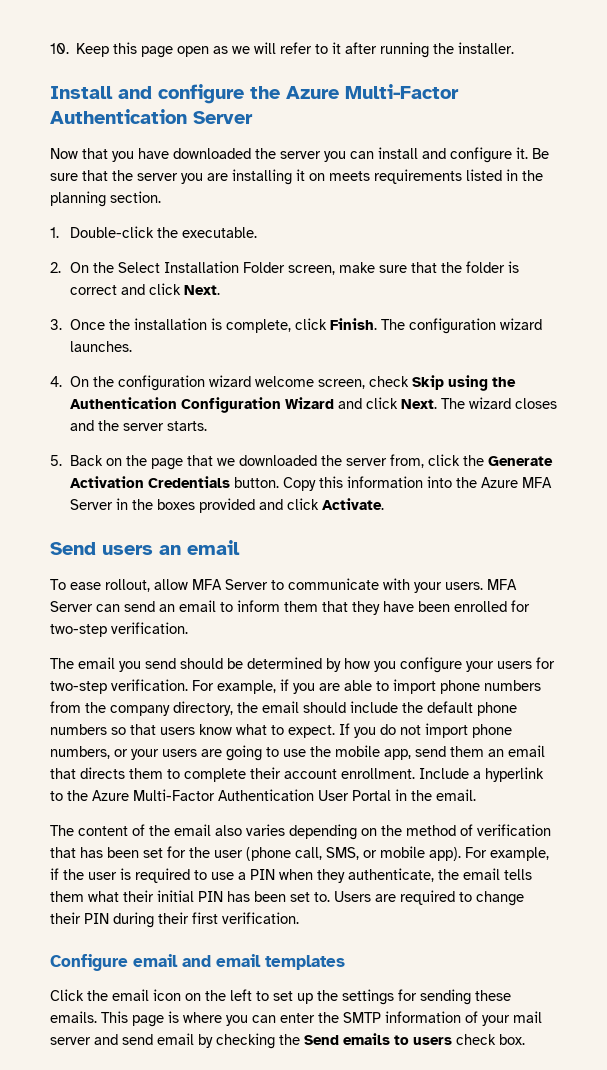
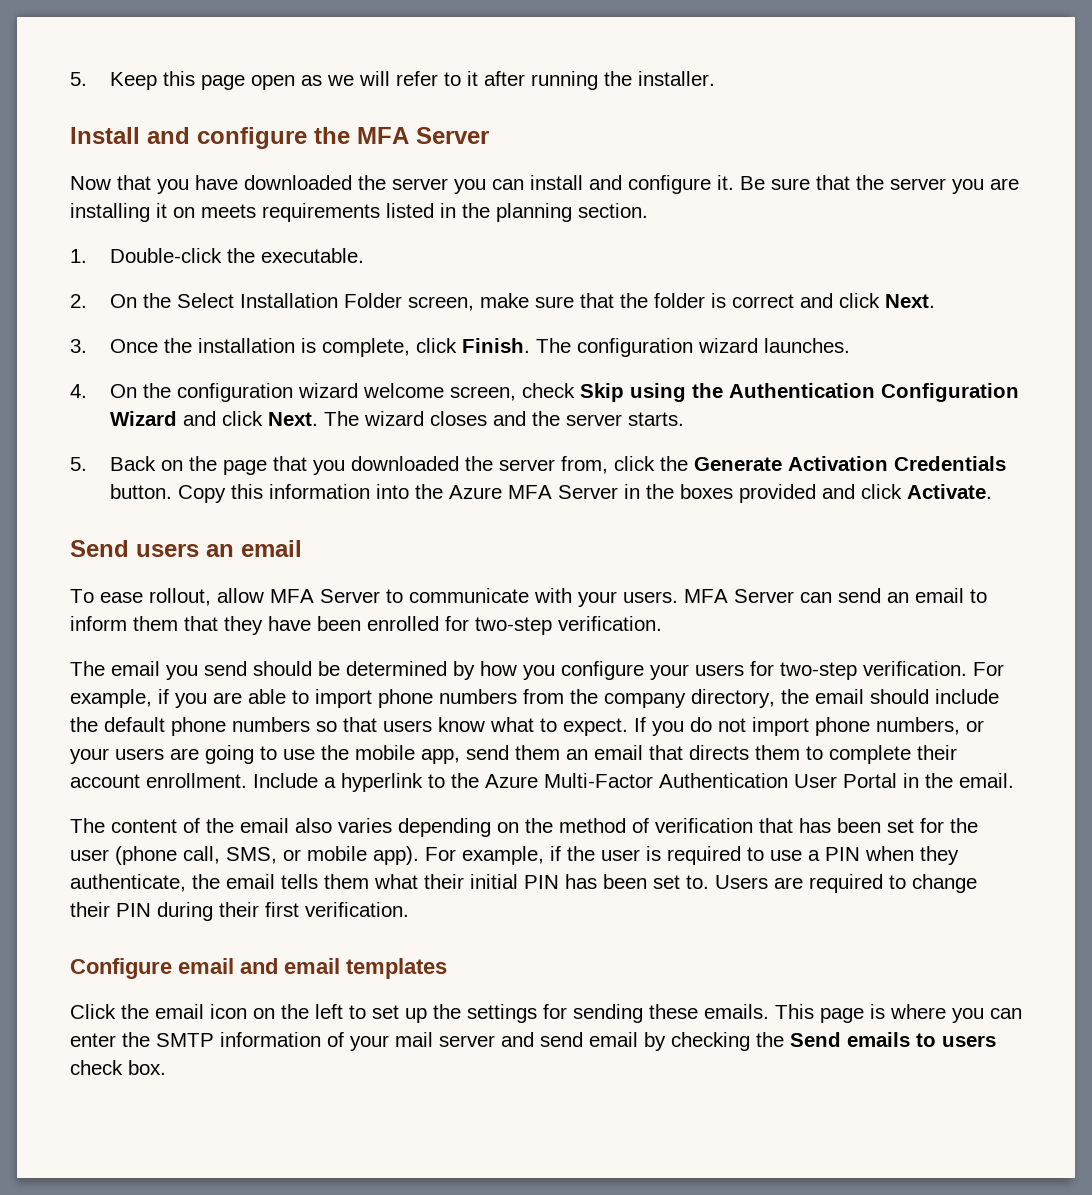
[50,43,69,54] 10. -> [70,72,87,86] 5.
[286,84,459,99] [50,109,187,124] Azure Multi-Factor Authentication -> [357,127,409,144] MFA
[216,458,235,466] we -> [313,460,346,475] you

